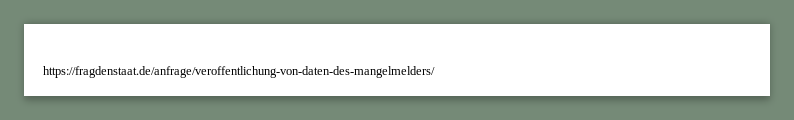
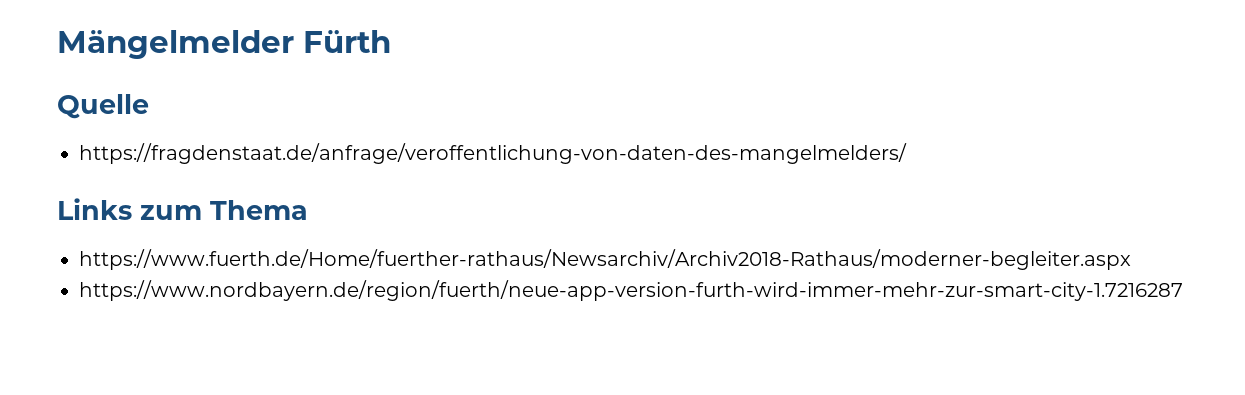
[43,66,435,78] https://fragdenstaat.de/anfrage/veroffentlichung-von-daten-des-mangelmelders/ -> [57,30,391,59] [57,94,149,119] [79,143,907,164] [57,198,308,220] [79,249,1131,270] [79,280,1183,301] Mängelmelder Fürth // Quelle // https://fragdenstaat.de/anfrage/veroffentlichung-von-daten-des-mangelmelders/ // Links zum Thema // https://www.fuerth.de/Home/fuerther-rathaus/Newsarchiv/Archiv2018-Rathaus/moderner-begleiter.aspx // https://www.nordbayern.de/region/fuerth/neue-app-version-furth-wird-immer-mehr-zur-smart-city-1.7216287

